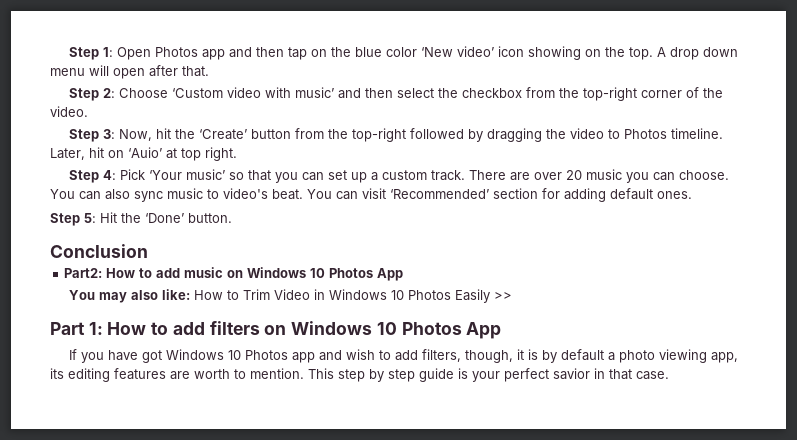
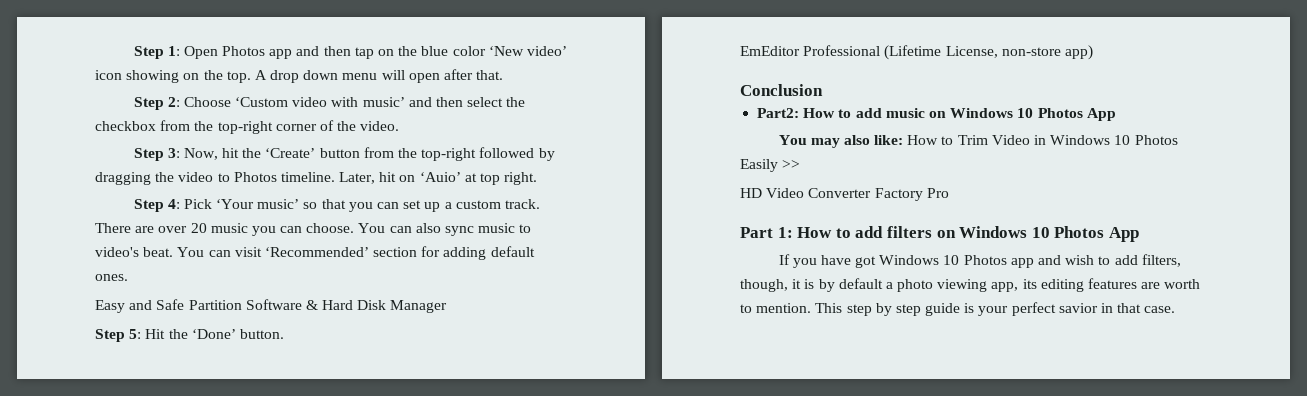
(692, 195) none -> [95,299,448,313] // Easy and Safe Partition Software & Hard Disk Manager
(232, 218) none -> [740,45,1093,60] // EmEditor Professional (Lifetime License, non-store app)
(512, 296) none -> [740,188,949,201] // HD Video Converter Factory Pro

